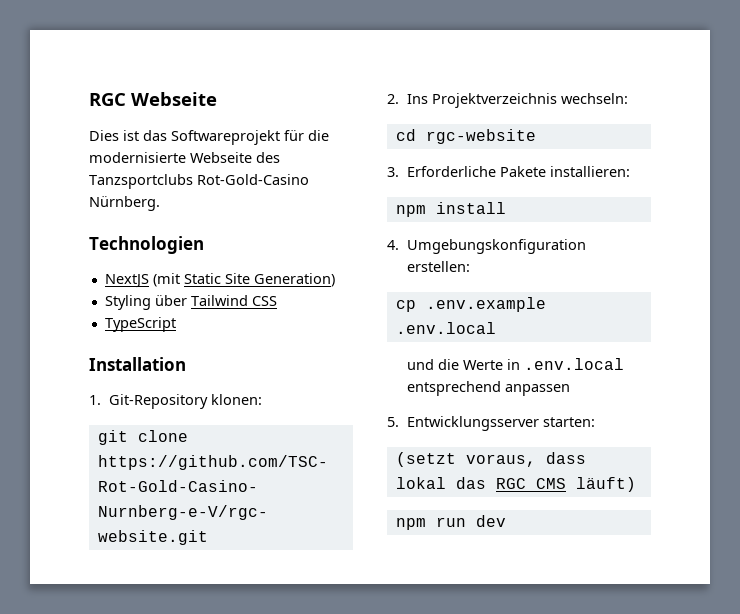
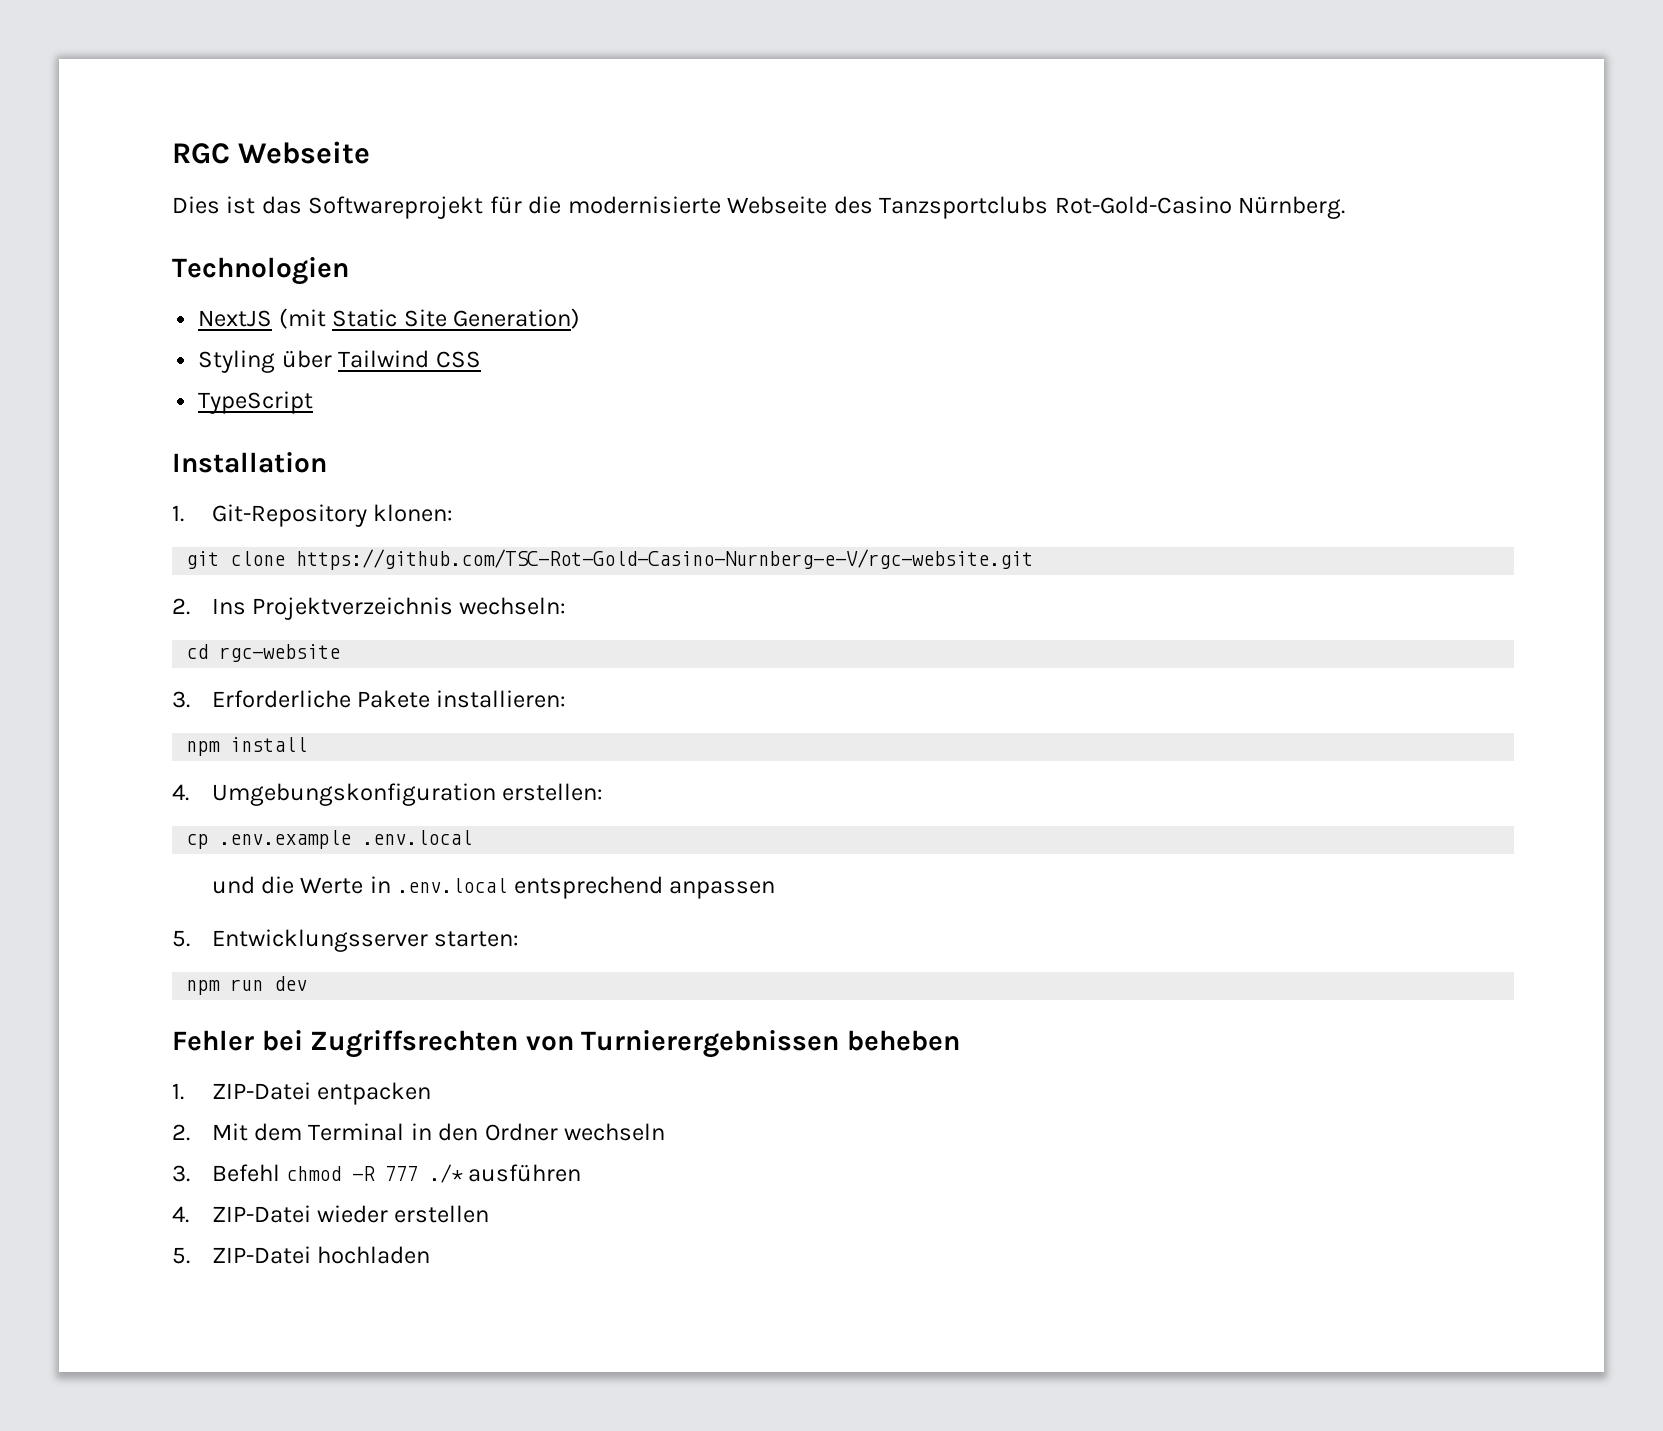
[395,452,586,467] [395,477,636,492] [395,515,506,530] (setzt voraus, dass lokal das RGC CMS läuft) // npm run dev -> [186,976,308,995] [172,1030,960,1058] [172,1082,432,1105] [172,1123,666,1141] [172,1164,582,1183] [172,1205,490,1223] [172,1246,431,1264] npm run dev // Fehler bei Zugriffsrechten von Turnierergebnissen beheben // 1. ZIP-Datei entpacken // 2. Mit dem Terminal in den Ordner wechseln // 3. Befehl chmod -R 777 ./* ausführen // 4. ZIP-Datei wieder erstellen // 5. ZIP-Datei hochladen

